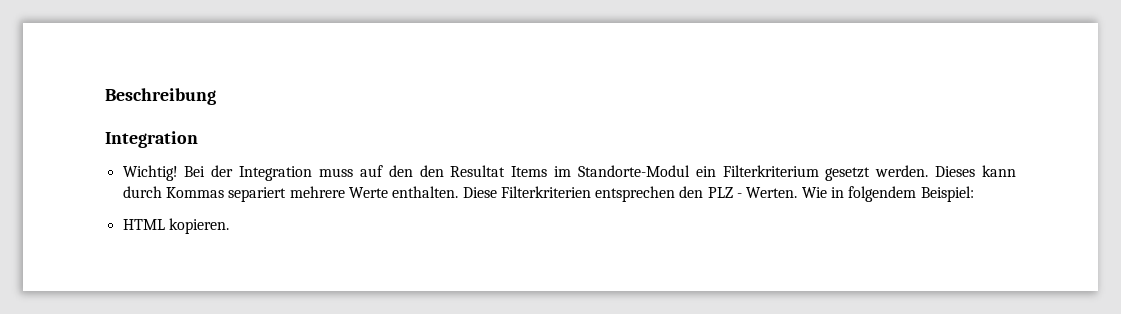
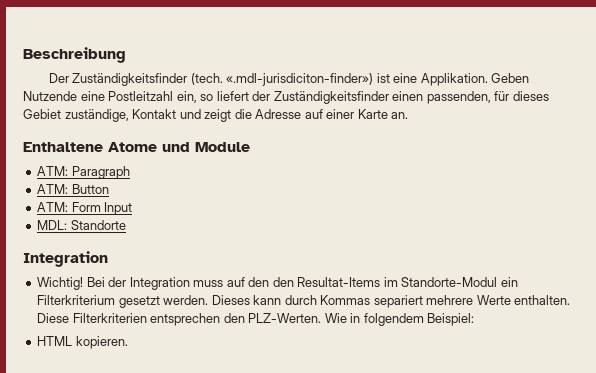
(216, 96) none -> [48,73,530,86] [23,91,549,104] [23,109,409,122] [23,142,250,152] [37,166,130,179] [37,184,109,194] [37,202,133,215] [37,220,126,230] // Der Zuständigkeitsfinder (tech. «.mdl-jurisdiciton-finder») ist eine Applikation. Geben Nutzende eine Postleitzahl ein, so liefert der Zuständigkeitsfinder einen passenden, für dieses Gebiet zuständige, Kontakt und zeigt die Adresse auf einer Karte an. // Enthaltene Atome und Module // ATM: Paragraph // ATM: Button // ATM: Form Input // MDL: Standorte
[450,165,548,177] Resultat Items -> [297,277,381,287] Resultat-Items
[707,187,798,198] PLZ - Werten. -> [248,313,322,323] PLZ-Werten.

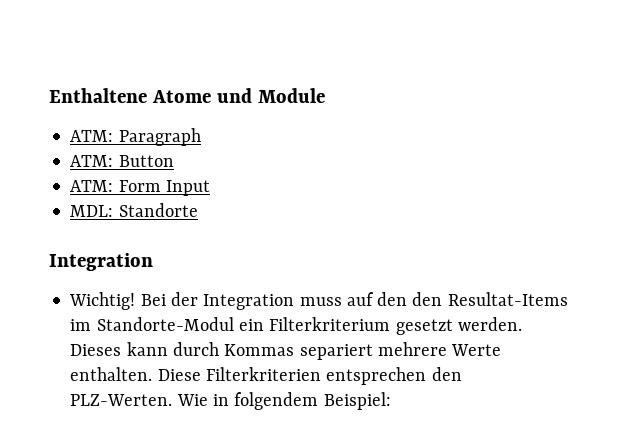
[23,47,126,63] [48,73,530,86] [23,91,549,104] [23,109,409,122] Beschreibung // Der Zuständigkeitsfinder (tech. «.mdl-jurisdiciton-finder») ist eine Applikation. Geben Nutzende eine Postleitzahl ein, so liefert der Zuständigkeitsfinder einen passenden, für dieses Gebiet zuständige, Kontakt und zeigt die Adresse auf einer Karte an. // -> (49, 95) none
[37,336,128,349] // HTML kopieren. -> (391, 401) none

